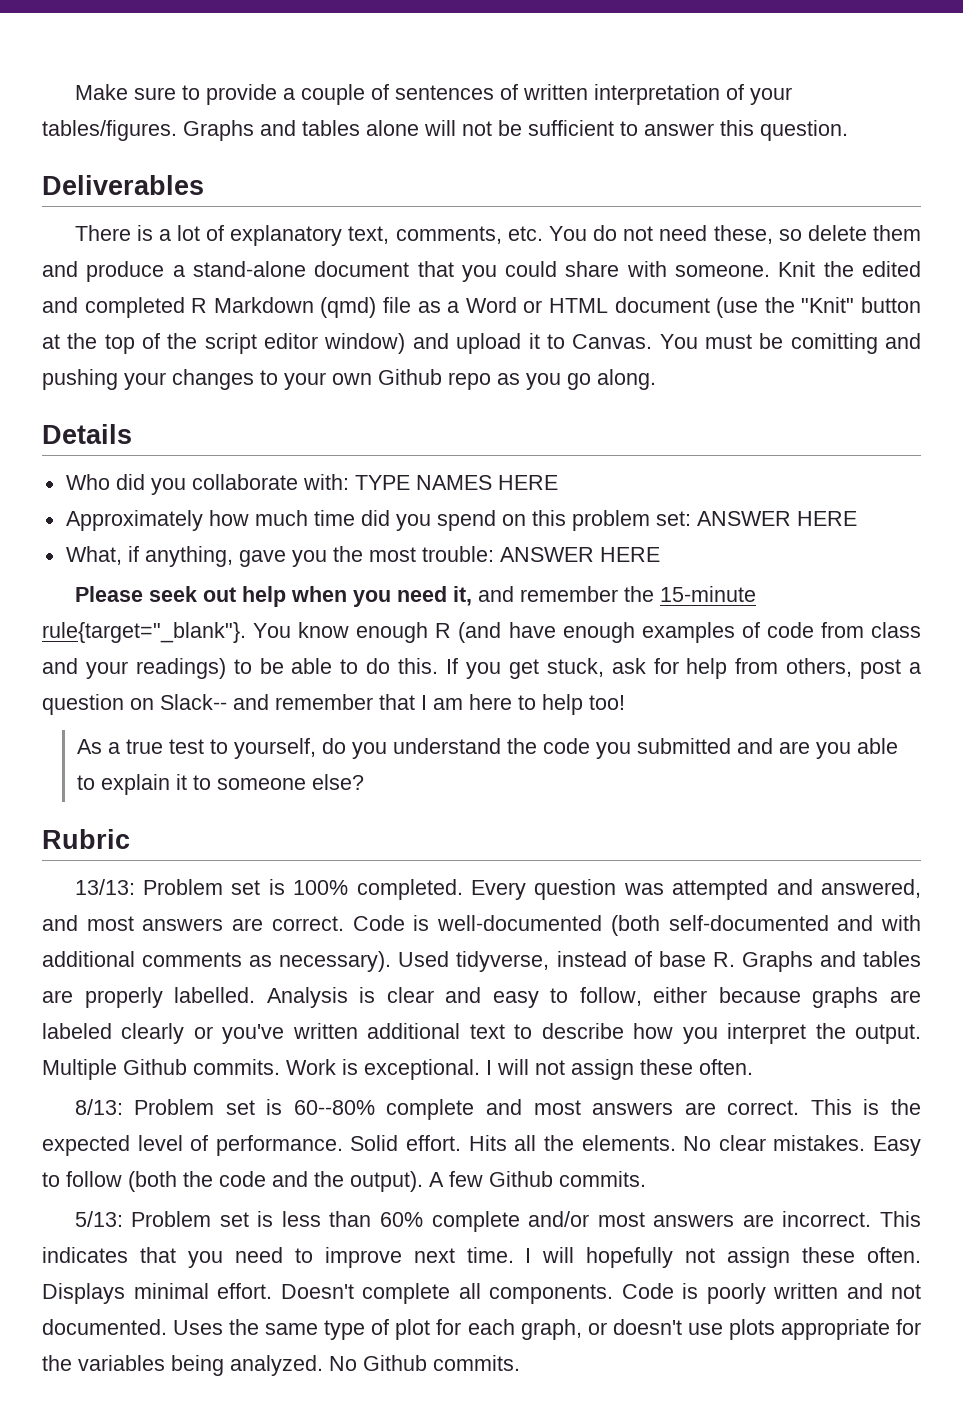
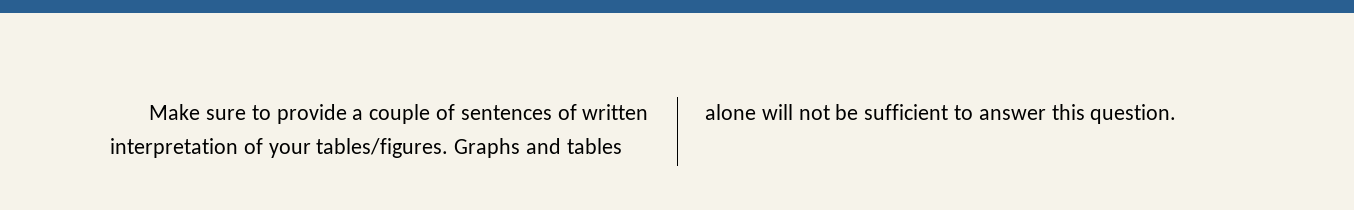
[42,175,204,195] [74,225,922,246] [42,261,921,282] [42,297,922,318] [42,333,922,354] [42,369,656,390] [42,424,132,444] [65,474,558,495] [65,510,857,531] [65,546,660,567] [74,586,756,607] [42,622,922,643] [42,658,922,679] [42,694,625,715] [77,738,899,759] [77,774,365,795] [42,829,130,849] [74,879,922,900] [42,915,922,936] [42,951,922,972] [42,987,922,1008] [42,1023,921,1044] [42,1059,753,1080] [74,1099,922,1120] [42,1135,922,1156] [42,1171,646,1192] [74,1211,922,1232] [42,1247,922,1268] [42,1283,921,1304] [42,1319,922,1340] [42,1355,520,1376] // Deliverables // There is a lot of explanatory text, comments, etc. You do not need these, so delete them and produce a stand-alone document that you could share with someone. Knit the edited and completed R Markdown (qmd) file as a Word or HTML document (use the "Knit" button at the top of the script editor window) and upload it to Canvas. You must be comitting and pushing your changes to your own Github repo as you go along. // Details // Who did you collaborate with: TYPE NAMES HERE // Approximately how much time did you spend on this problem set: ANSWER HERE // What, if anything, gave you the most trouble: ANSWER HERE // Please seek out help when you need it, and remember the 15-minute rule{target="_blank"}. You know enough R (and have enough examples of code from class and your readings) to be able to do this. If you get stuck, ask for help from others, post a question on Slack-- and remember that I am here to help too! // As a true test to yourself, do you understand the code you submitted and are you able to explain it to someone else? // Rubric // 13/13: Problem set is 100% completed. Every question was attempted and answered, and most answers are correct. Code is well-documented (both self-documented and with additional comments as necessary). Used tidyverse, instead of base R. Graphs and tables are properly labelled. Analysis is clear and easy to follow, either because graphs are labeled clearly or you've written additional text to describe how you interpret the output. Multiple Github commits. Work is exceptional. I will not assign these often. // 8/13: Problem set is 60--80% complete and most answers are correct. This is the expected level of performance. Solid effort. Hits all the elements. No clear mistakes. Easy to follow (both the code and the output). A few Github commits. // 5/13: Problem set is less than 60% complete and/or most answers are incorrect. This indicates that you need to improve next time. I will hopefully not assign these often. Displays minimal effort. Doesn't complete all components. Code is poorly written and not documented. Uses the same type of plot for each graph, or doesn't use plots appropriate for the variables being analyzed. No Github commits. -> (1177, 114) none

